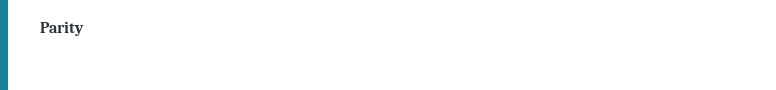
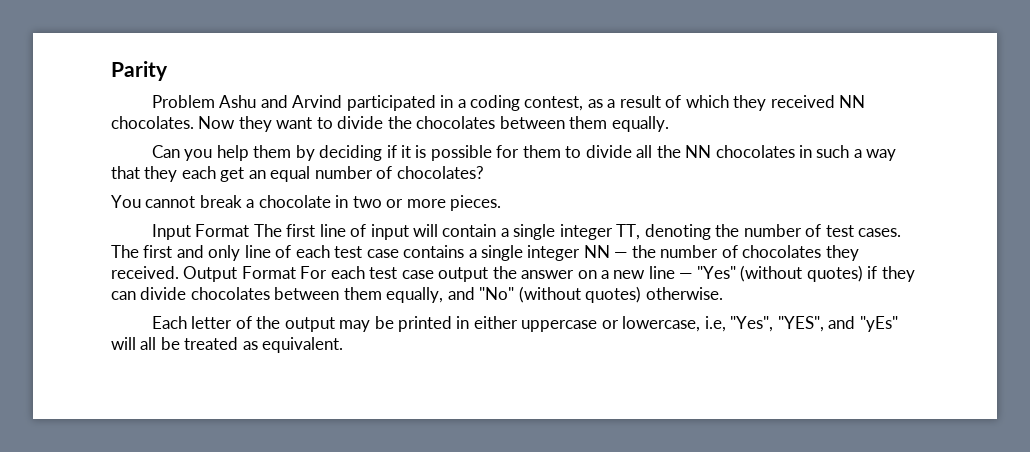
(84, 28) none -> [151,95,866,111] [111,116,669,132] [151,145,897,161] [111,166,484,182] [111,195,502,211] [151,224,902,240] [111,245,859,261] [111,265,915,282] [111,286,723,303] [151,316,898,332] [111,337,344,353] // Problem Ashu and Arvind participated in a coding contest, as a result of which they received NN chocolates. Now they want to divide the chocolates between them equally. // Can you help them by deciding if it is possible for them to divide all the NN chocolates in such a way that they each get an equal number of chocolates? // You cannot break a chocolate in two or more pieces. // Input Format The first line of input will contain a single integer TT, denoting the number of test cases. The first and only line of each test case contains a single integer NN — the number of chocolates they received. Output Format For each test case output the answer on a new line — "Yes" (without quotes) if they can divide chocolates between them equally, and "No" (without quotes) otherwise. // Each letter of the output may be printed in either uppercase or lowercase, i.e, "Yes", "YES", and "yEs" will all be treated as equivalent.

